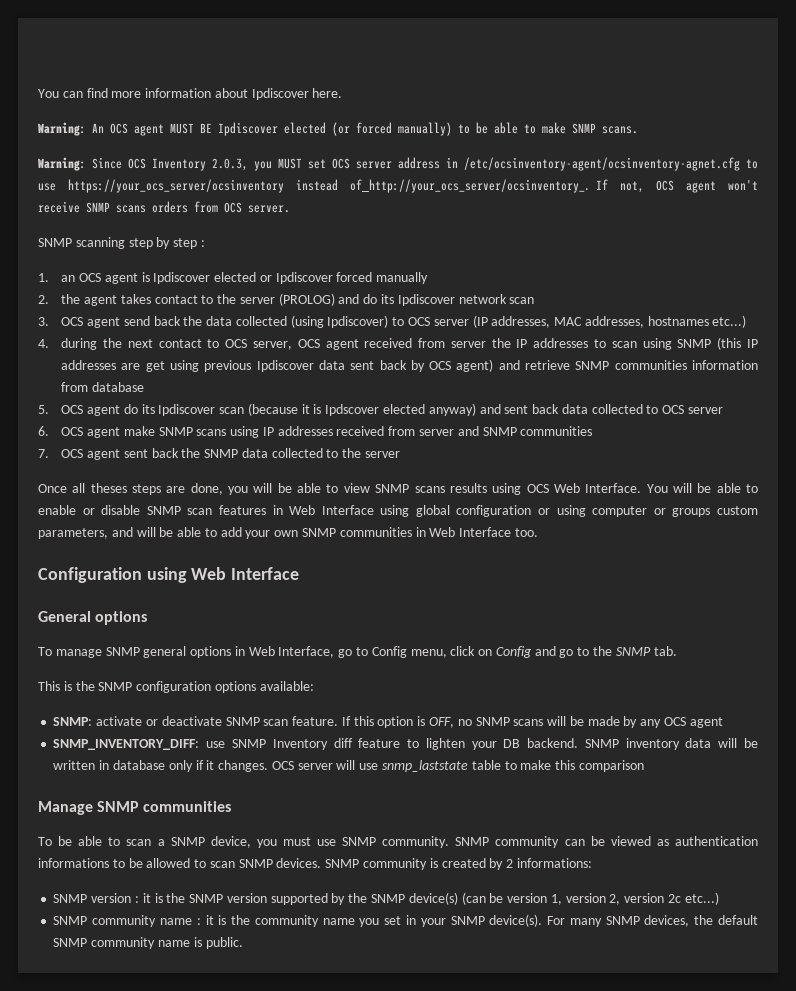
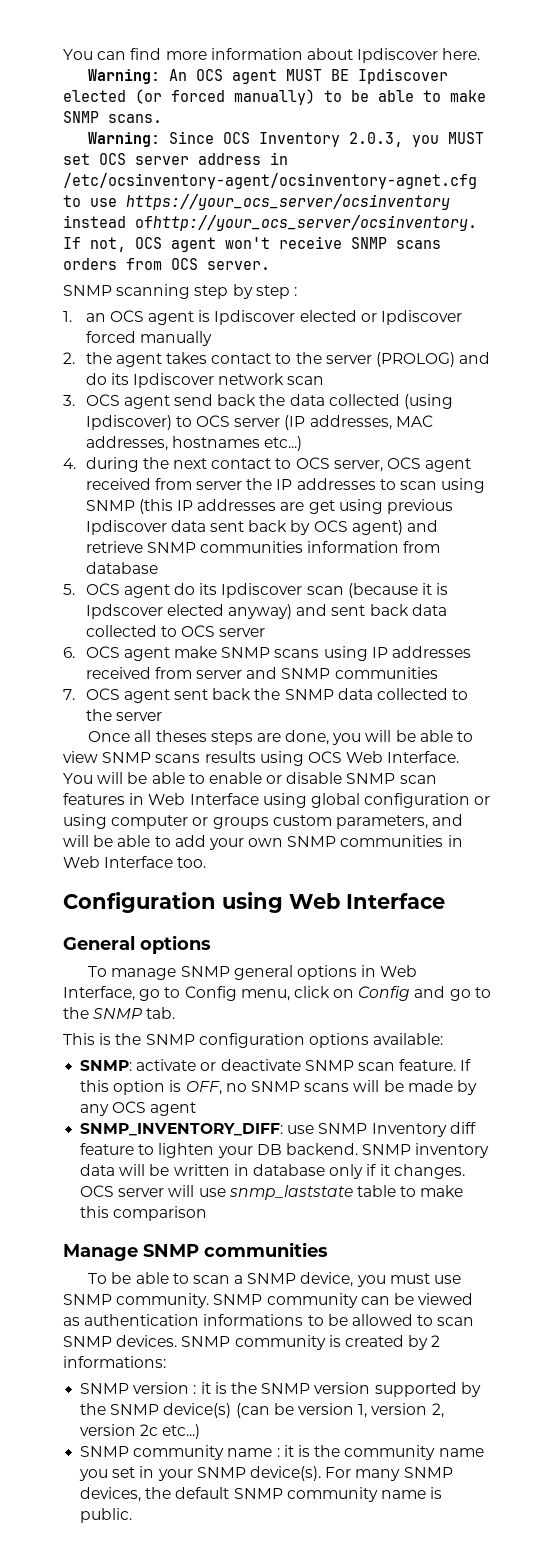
[349,179,589,193] of_http://your_ocs_server/ocsinventory_. -> [135,215,477,231] ofhttp://your_ocs_server/ocsinventory.

